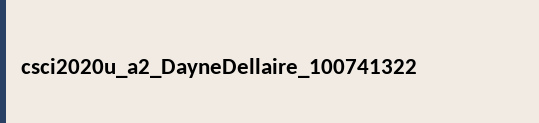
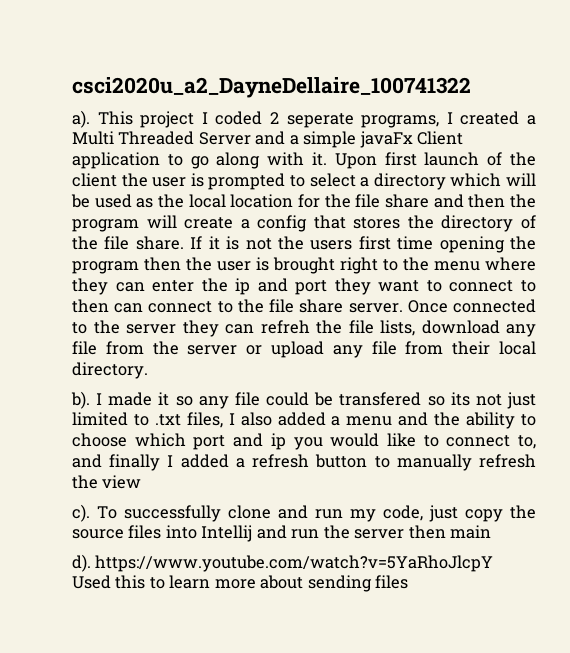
(417, 68) none -> [72,110,536,128] [72,131,464,148] [72,152,537,169] [72,173,536,190] [71,194,536,208] [72,215,536,232] [72,236,536,253] [72,257,536,274] [72,278,536,295] [72,299,536,313] [72,320,536,337] [72,341,537,358] [72,362,148,379] [71,391,536,409] [72,412,536,429] [72,433,536,450] [72,454,536,471] [72,475,142,489] [72,504,536,522] [72,525,492,542] [72,554,494,572] [72,575,409,592] // a). This project I coded 2 seperate programs, I created a Multi Threaded Server and a simple javaFx Client application to go along with it. Upon first launch of the client the user is prompted to select a directory which will be used as the local location for the file share and then the program will create a config that stores the directory of the file share. If it is not the users first time opening the program then the user is brought right to the menu where they can enter the ip and port they want to connect to then can connect to the file share server. Once connected to the server they can refreh the file lists, download any file from the server or upload any file from their local directory. // b). I made it so any file could be transfered so its not just limited to .txt files, I also added a menu and the ability to choose which port and ip you would like to connect to, and finally I added a refresh button to manually refresh the view // c). To successfully clone and run my code, just copy the source files into Intellij and run the server then main // d). https://www.youtube.com/watch?v=5YaRhoJlcpY Used this to learn more about sending files

